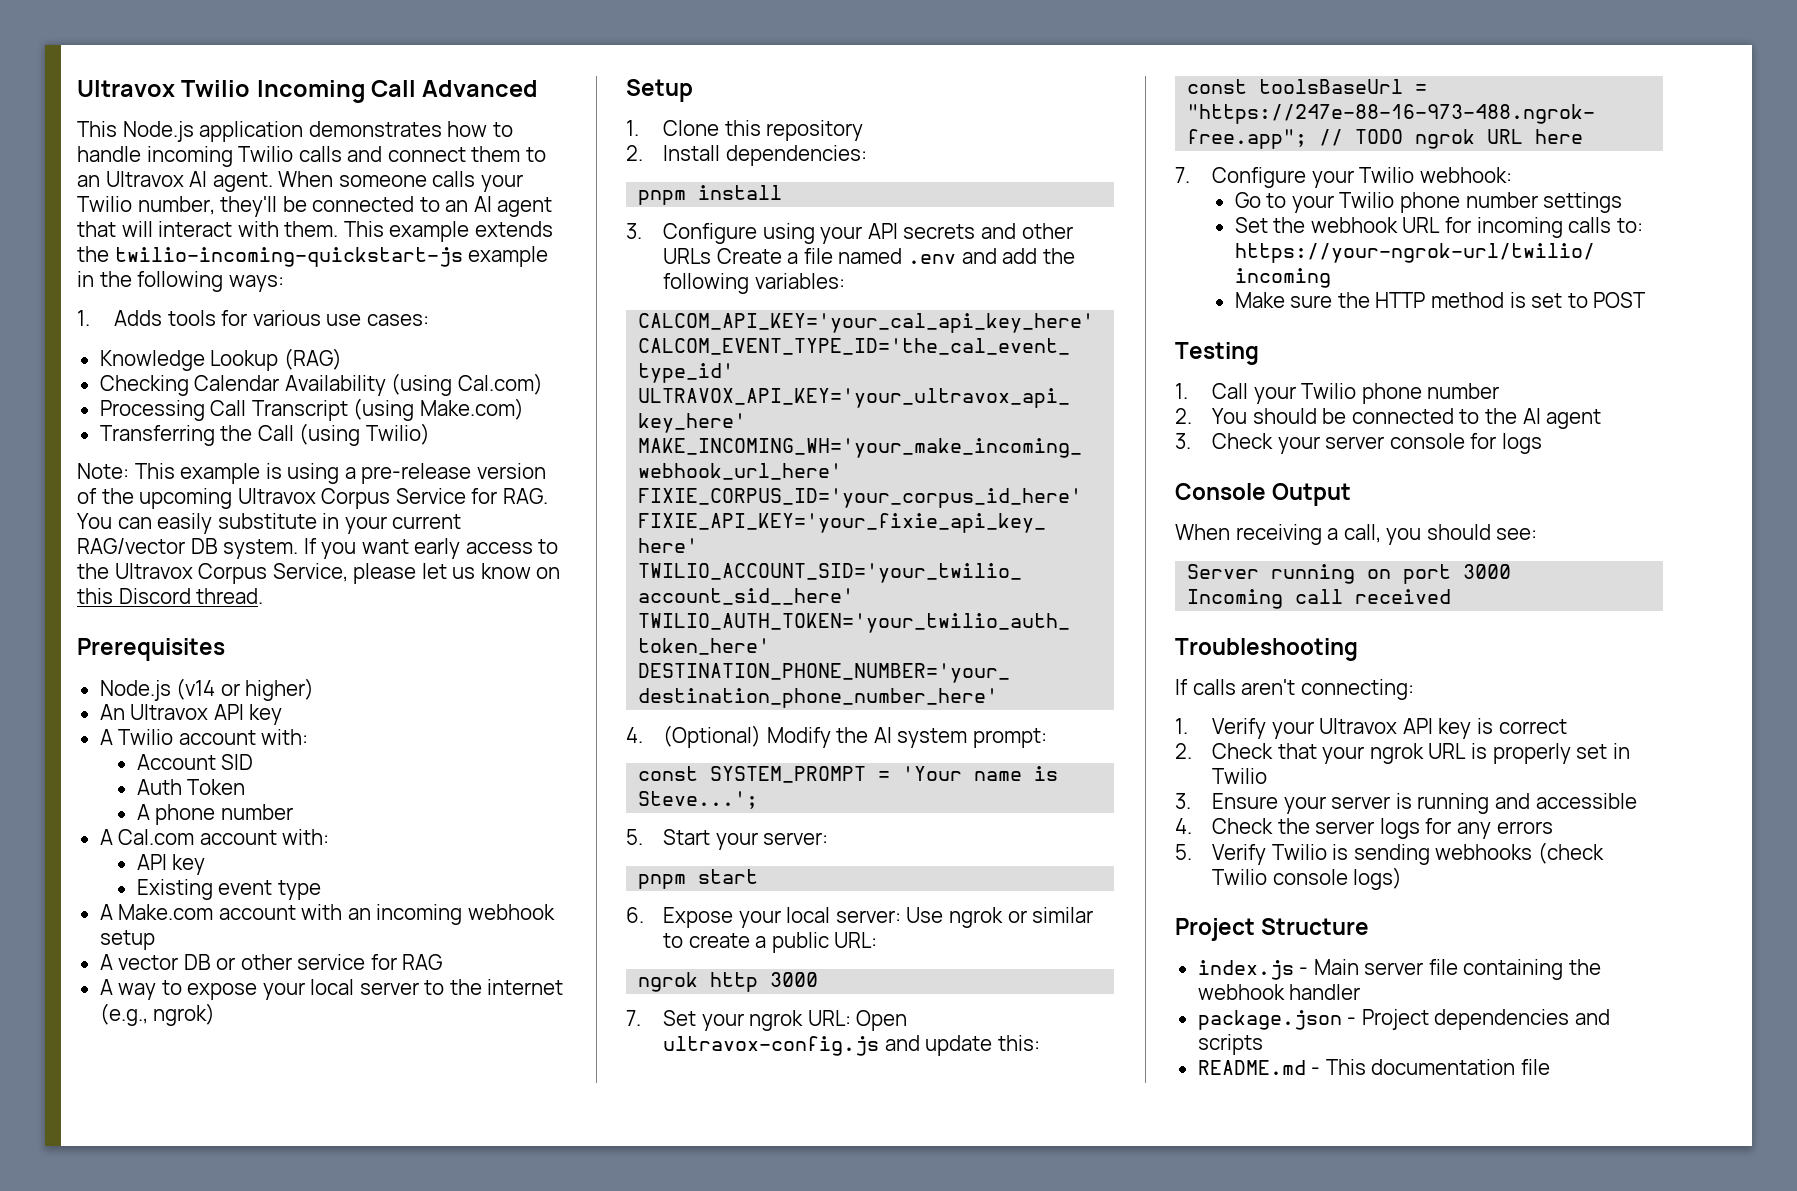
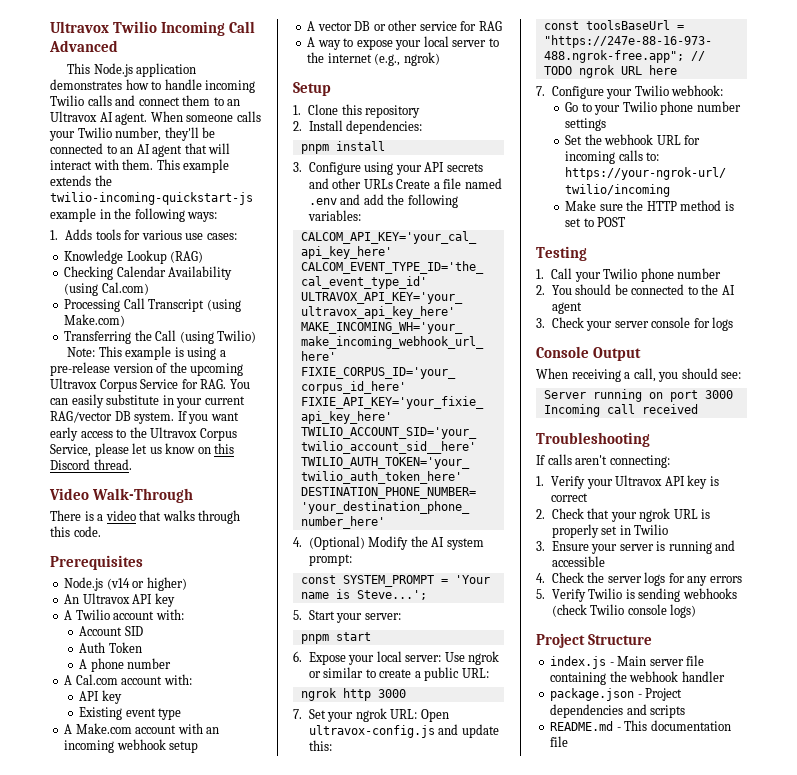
(264, 596) none -> [49,488,193,503] [50,510,241,524] [50,526,101,537] // Video Walk-Through // There is a video that walks through this code.

